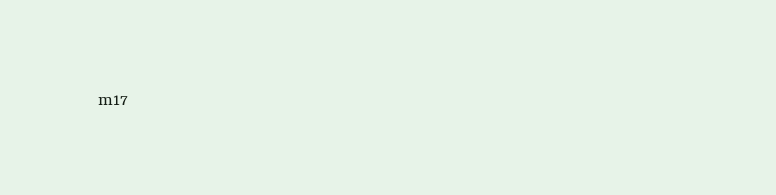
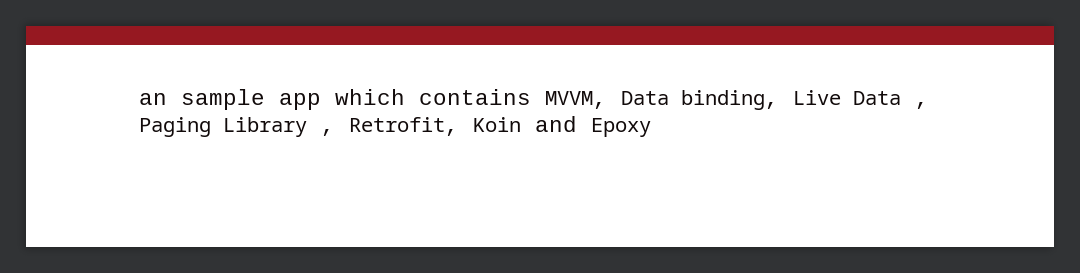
[98,95,128,105] m17 -> [139,89,929,110] [139,116,651,137] an sample app which contains MVVM, Data binding, Live Data , Paging Library , Retrofit, Koin and Epoxy

